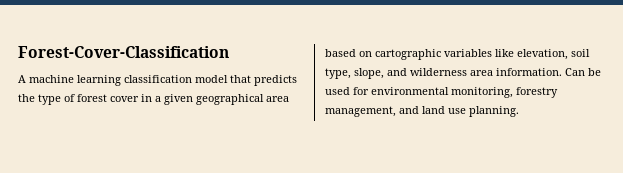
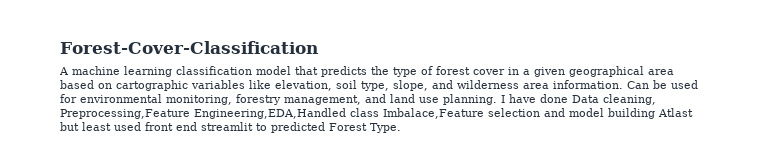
(519, 111) none -> [501,94,656,105] [60,108,693,119] [60,122,401,133] I have done Data cleaning, Preprocessing,Feature Engineering,EDA,Handled class Imbalace,Feature selection and model building Atlast but least used front end streamlit to predicted Forest Type.

